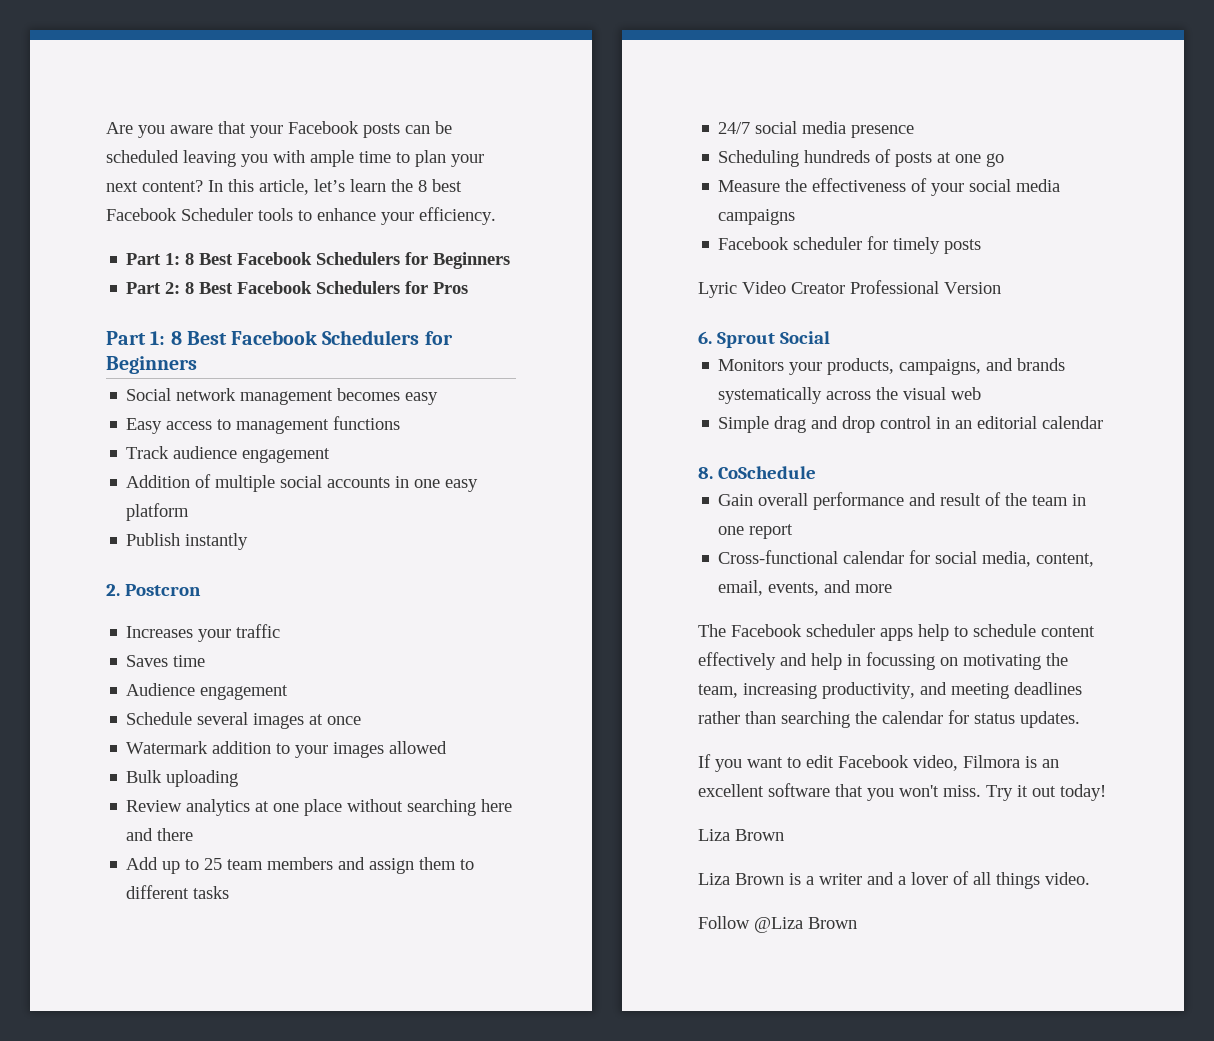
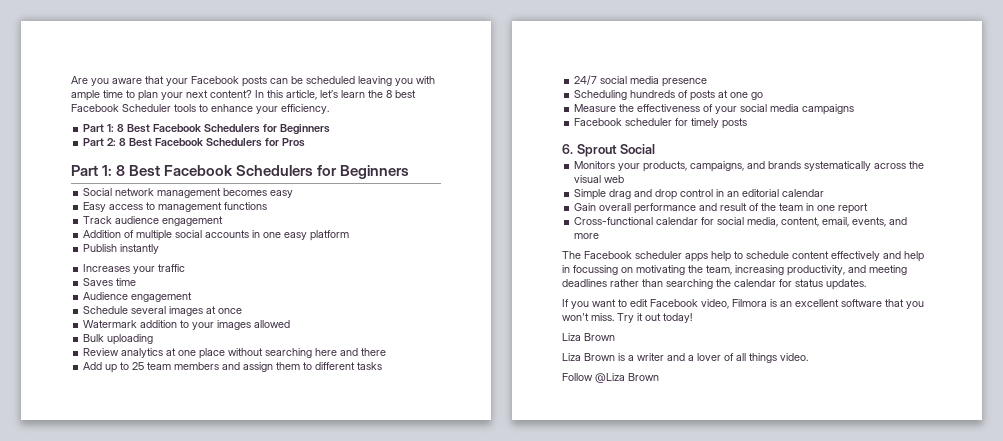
[106,584,201,596] // 2. Postcron -> (160, 249) none
[698,280,1001,298] // Lyric Video Creator Professional Version -> (748, 123) none
[698,466,816,479] // 8. CoSchedule -> (825, 193) none

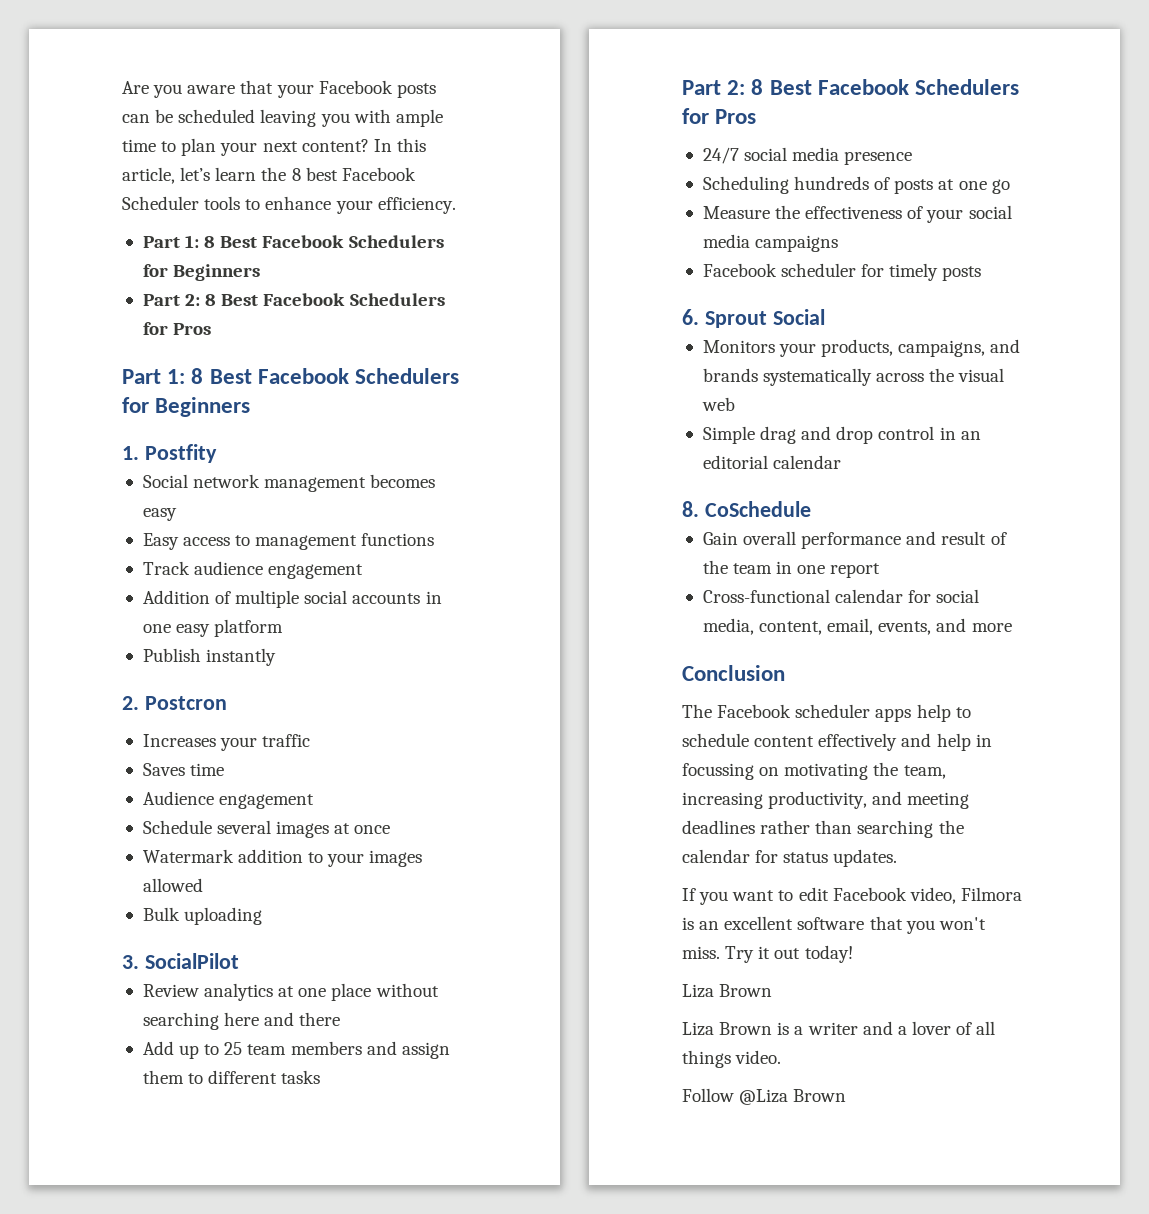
(410, 172) none -> [122,444,217,463] // 1. Postfity
(160, 249) none -> [122,696,227,710] // 2. Postcron
(154, 339) none -> [122,953,239,969] // 3. SocialPilot
(383, 366) none -> [682,79,1020,95] [682,108,757,124] // Part 2: 8 Best Facebook Schedulers for Pros
(825, 193) none -> [682,501,811,517] // 8. CoSchedule
(600, 236) none -> [682,665,785,681] // Conclusion

